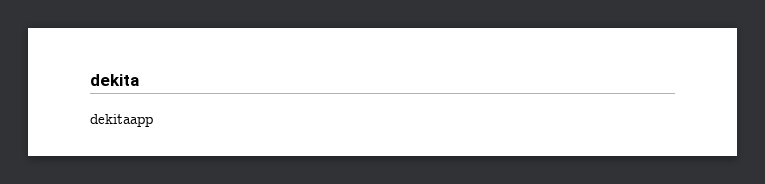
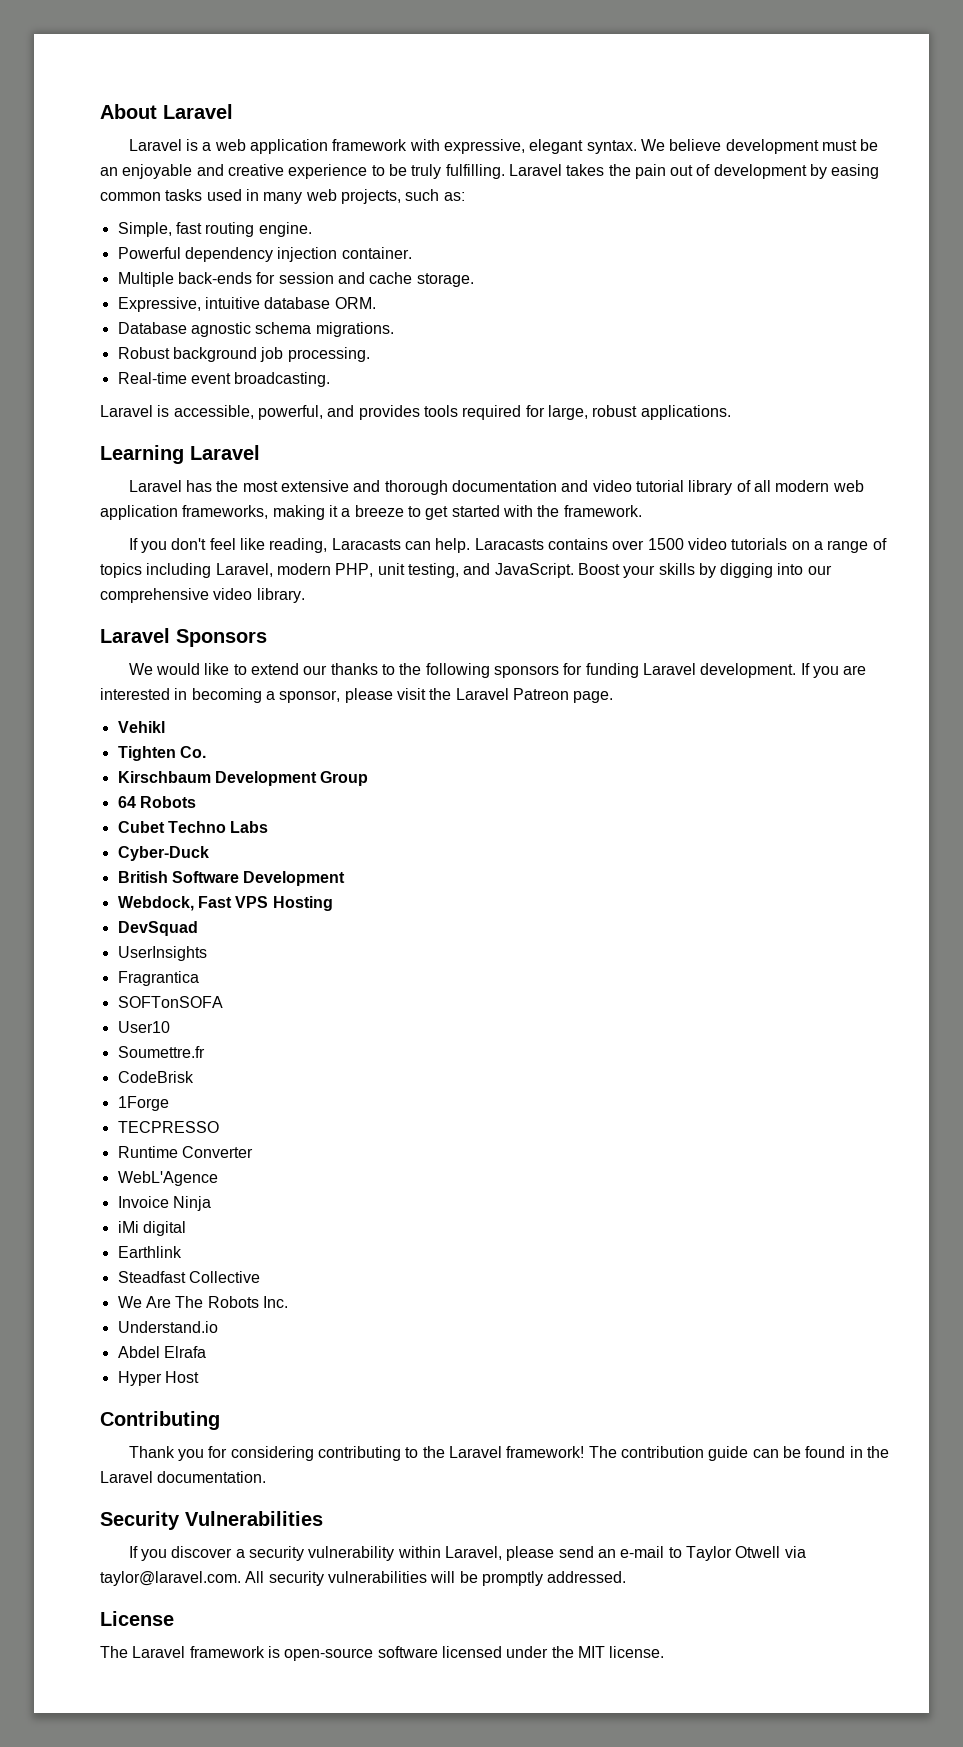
[90,74,139,86] [90,114,153,127] dekita // dekitaapp -> [100,104,233,119] [128,139,879,154] [100,164,880,179] [100,189,465,204] [117,222,312,237] [117,247,412,262] [117,272,474,287] [117,297,376,312] [117,322,394,337] [117,347,370,362] [117,372,331,387] [100,405,731,420] [100,445,260,464] [128,480,864,495] [100,505,642,520] [128,538,887,553] [100,563,832,578] [100,588,305,603] [100,628,267,647] [128,663,867,678] [100,688,614,703] [117,721,165,733] [117,746,206,761] [117,771,369,786] [117,796,196,808] [117,821,269,833] [117,846,209,861] [117,871,346,886] [117,896,333,911] [117,921,198,936] [117,946,207,961] [117,971,199,986] [117,996,223,1008] [117,1021,170,1033] [117,1046,205,1058] [117,1071,194,1083] [117,1096,169,1111] [117,1121,219,1133] [117,1146,253,1158] [117,1171,218,1186] [117,1196,211,1211] [117,1221,186,1236] [117,1246,182,1258] [117,1271,260,1283] [117,1296,288,1308] [117,1321,218,1333] [117,1346,206,1358] [117,1371,199,1386] [100,1411,220,1430] [128,1446,889,1461] [100,1471,267,1483] [100,1511,323,1530] [128,1546,806,1561] [100,1571,627,1586] [100,1611,174,1626] [100,1646,665,1661] About Laravel // Laravel is a web application framework with expressive, elegant syntax. We believe development must be an enjoyable and creative experience to be truly fulfilling. Laravel takes the pain out of development by easing common tasks used in many web projects, such as: // Simple, fast routing engine. // Powerful dependency injection container. // Multiple back-ends for session and cache storage. // Expressive, intuitive database ORM. // Database agnostic schema migrations. // Robust background job processing. // Real-time event broadcasting. // Laravel is accessible, powerful, and provides tools required for large, robust applications. // Learning Laravel // Laravel has the most extensive and thorough documentation and video tutorial library of all modern web application frameworks, making it a breeze to get started with the framework. // If you don't feel like reading, Laracasts can help. Laracasts contains over 1500 video tutorials on a range of topics including Laravel, modern PHP, unit testing, and JavaScript. Boost your skills by digging into our comprehensive video library. // Laravel Sponsors // We would like to extend our thanks to the following sponsors for funding Laravel development. If you are interested in becoming a sponsor, please visit the Laravel Patreon page. // Vehikl // Tighten Co. // Kirschbaum Development Group // 64 Robots // Cubet Techno Labs // Cyber-Duck // British Software Development // Webdock, Fast VPS Hosting // DevSquad // UserInsights // Fragrantica // SOFTonSOFA // User10 // Soumettre.fr // CodeBrisk // 1Forge // TECPRESSO // Runtime Converter // WebL'Agence // Invoice Ninja // iMi digital // Earthlink // Steadfast Collective // We Are The Robots Inc. // Understand.io // Abdel Elrafa // Hyper Host // Contributing // Thank you for considering contributing to the Laravel framework! The contribution guide can be found in the Laravel documentation. // Security Vulnerabilities // If you discover a security vulnerability within Laravel, please send an e-mail to Taylor Otwell via taylor@laravel.com. All security vulnerabilities will be promptly addressed. // License // The Laravel framework is open-source software licensed under the MIT license.

